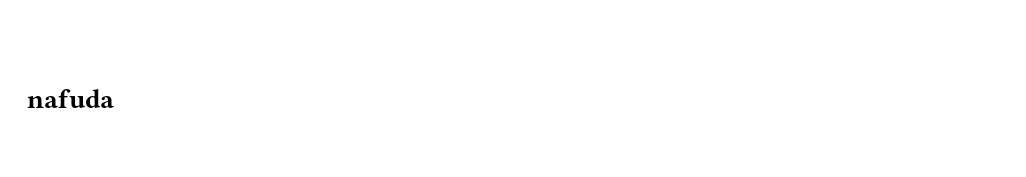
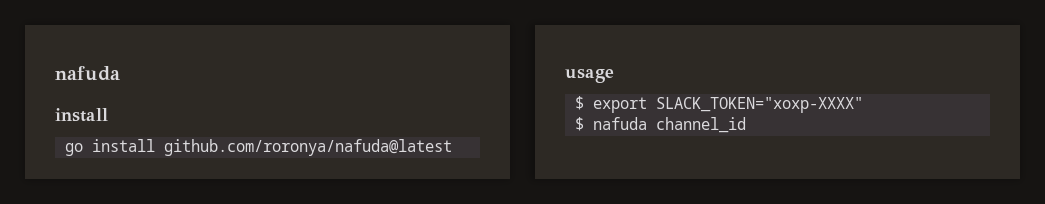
[27,89,114,108] nafuda -> [55,66,120,81] [55,108,108,122] [64,139,452,156] [565,69,614,83] [574,96,863,113] [574,117,746,133] nafuda // install // go install github.com/roronya/nafuda@latest // usage // $ export SLACK_TOKEN="xoxp-XXXX" // $ nafuda channel_id

